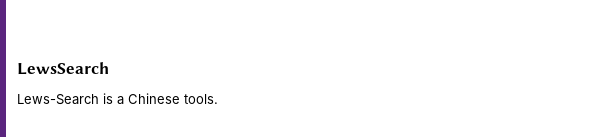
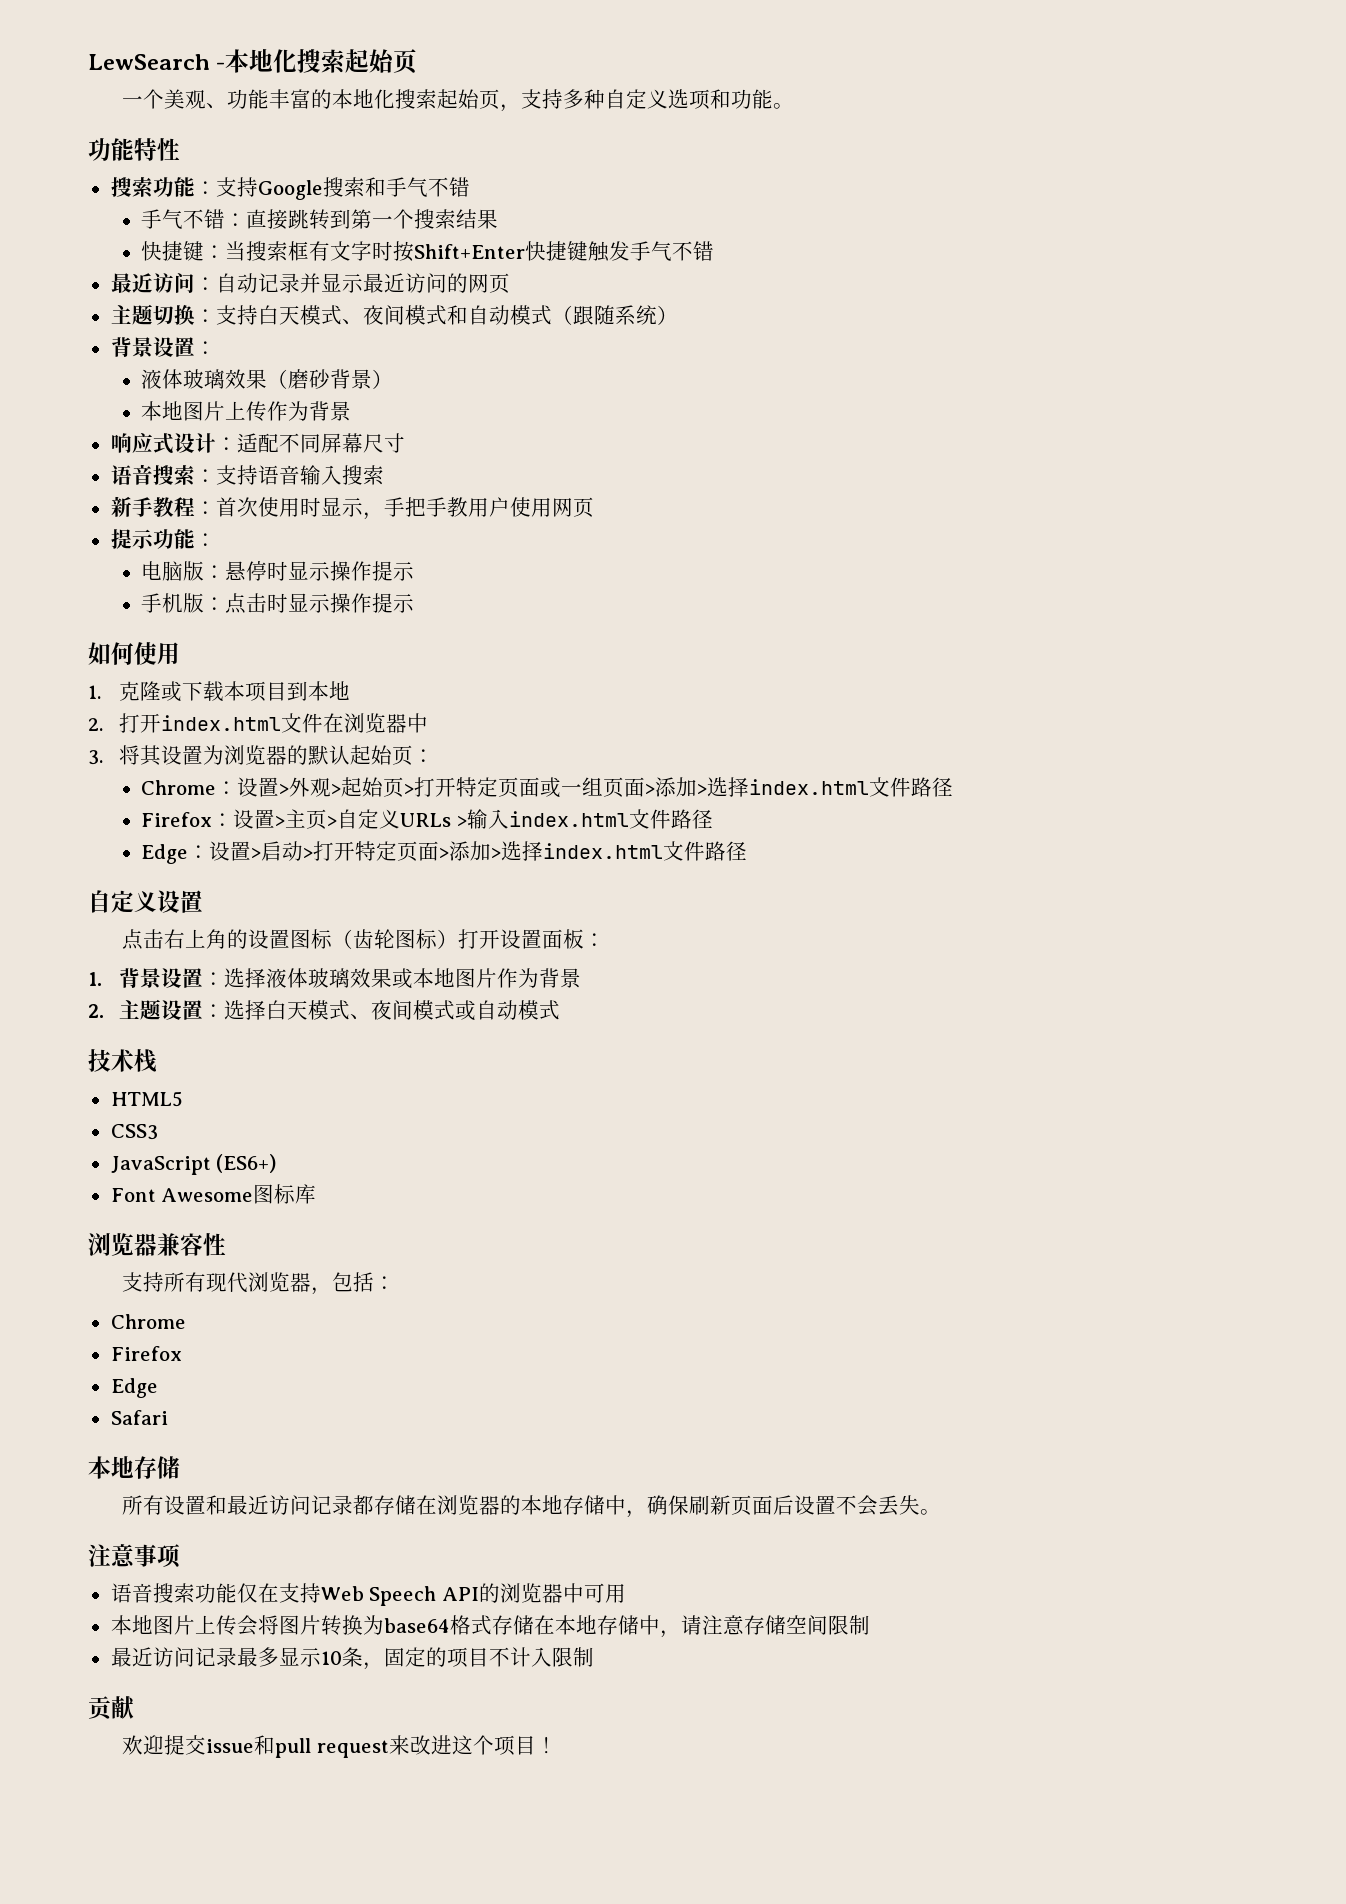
[17,62,109,75] [17,93,218,105] LewsSearch // Lews-Search is a Chinese tools. -> [88,49,418,74] [122,89,795,112] [88,138,180,161] [110,177,470,200] [141,209,499,230] [141,241,715,262] [110,273,510,293] [110,304,678,325] [110,337,216,358] [141,369,394,389] [141,401,352,421] [110,433,405,454] [110,464,384,486] [110,496,594,520] [110,529,216,549] [141,561,415,581] [141,593,415,614] [88,642,180,665] [88,681,350,702] [88,713,428,733] [88,745,434,766] [141,777,954,798] [141,809,713,829] [141,841,748,864] [88,890,203,913] [122,929,606,950] [88,968,581,989] [88,999,560,1021] [88,1049,157,1073] [110,1091,183,1107] [110,1124,158,1140] [110,1154,277,1175] [110,1184,317,1204] [88,1233,226,1256] [122,1272,396,1295] [110,1314,186,1329] [110,1346,182,1361] [110,1378,158,1398] [110,1410,168,1425] [88,1456,180,1479] [122,1495,942,1518] [88,1544,181,1568] [110,1583,626,1606] [110,1615,870,1638] [110,1647,594,1670] [88,1696,135,1721] [122,1735,557,1758] LewSearch -本地化搜索起始页 // 一个美观、功能丰富的本地化搜索起始页，支持多种自定义选项和功能。 // 功能特性 // 搜索功能：支持Google搜索和手气不错 // 手气不错：直接跳转到第一个搜索结果 // 快捷键：当搜索框有文字时按Shift+Enter快捷键触发手气不错 // 最近访问：自动记录并显示最近访问的网页 // 主题切换：支持白天模式、夜间模式和自动模式（跟随系统） // 背景设置： // 液体玻璃效果（磨砂背景） // 本地图片上传作为背景 // 响应式设计：适配不同屏幕尺寸 // 语音搜索：支持语音输入搜索 // 新手教程：首次使用时显示，手把手教用户使用网页 // 提示功能： // 电脑版：悬停时显示操作提示 // 手机版：点击时显示操作提示 // 如何使用 // 1.克隆或下载本项目到本地 // 2.打开index.html文件在浏览器中 // 3.将其设置为浏览器的默认起始页： // Chrome：设置>外观>起始页>打开特定页面或一组页面>添加>选择index.html文件路径 // Firefox：设置>主页>自定义URLs >输入index.html文件路径 // Edge：设置>启动>打开特定页面>添加>选择index.html文件路径 // 自定义设置 // 点击右上角的设置图标（齿轮图标）打开设置面板： // 1.背景设置：选择液体玻璃效果或本地图片作为背景 // 2.主题设置：选择白天模式、夜间模式或自动模式 // 技术栈 // HTML5 // CSS3 // JavaScript (ES6+) // Font Awesome图标库 // 浏览器兼容性 // 支持所有现代浏览器，包括： // Chrome // Firefox // Edge // Safari // 本地存储 // 所有设置和最近访问记录都存储在浏览器的本地存储中，确保刷新页面后设置不会丢失。 // 注意事项 // 语音搜索功能仅在支持Web Speech API的浏览器中可用 // 本地图片上传会将图片转换为base64格式存储在本地存储中，请注意存储空间限制 // 最近访问记录最多显示10条，固定的项目不计入限制 // 贡献 // 欢迎提交issue和pull request来改进这个项目！

